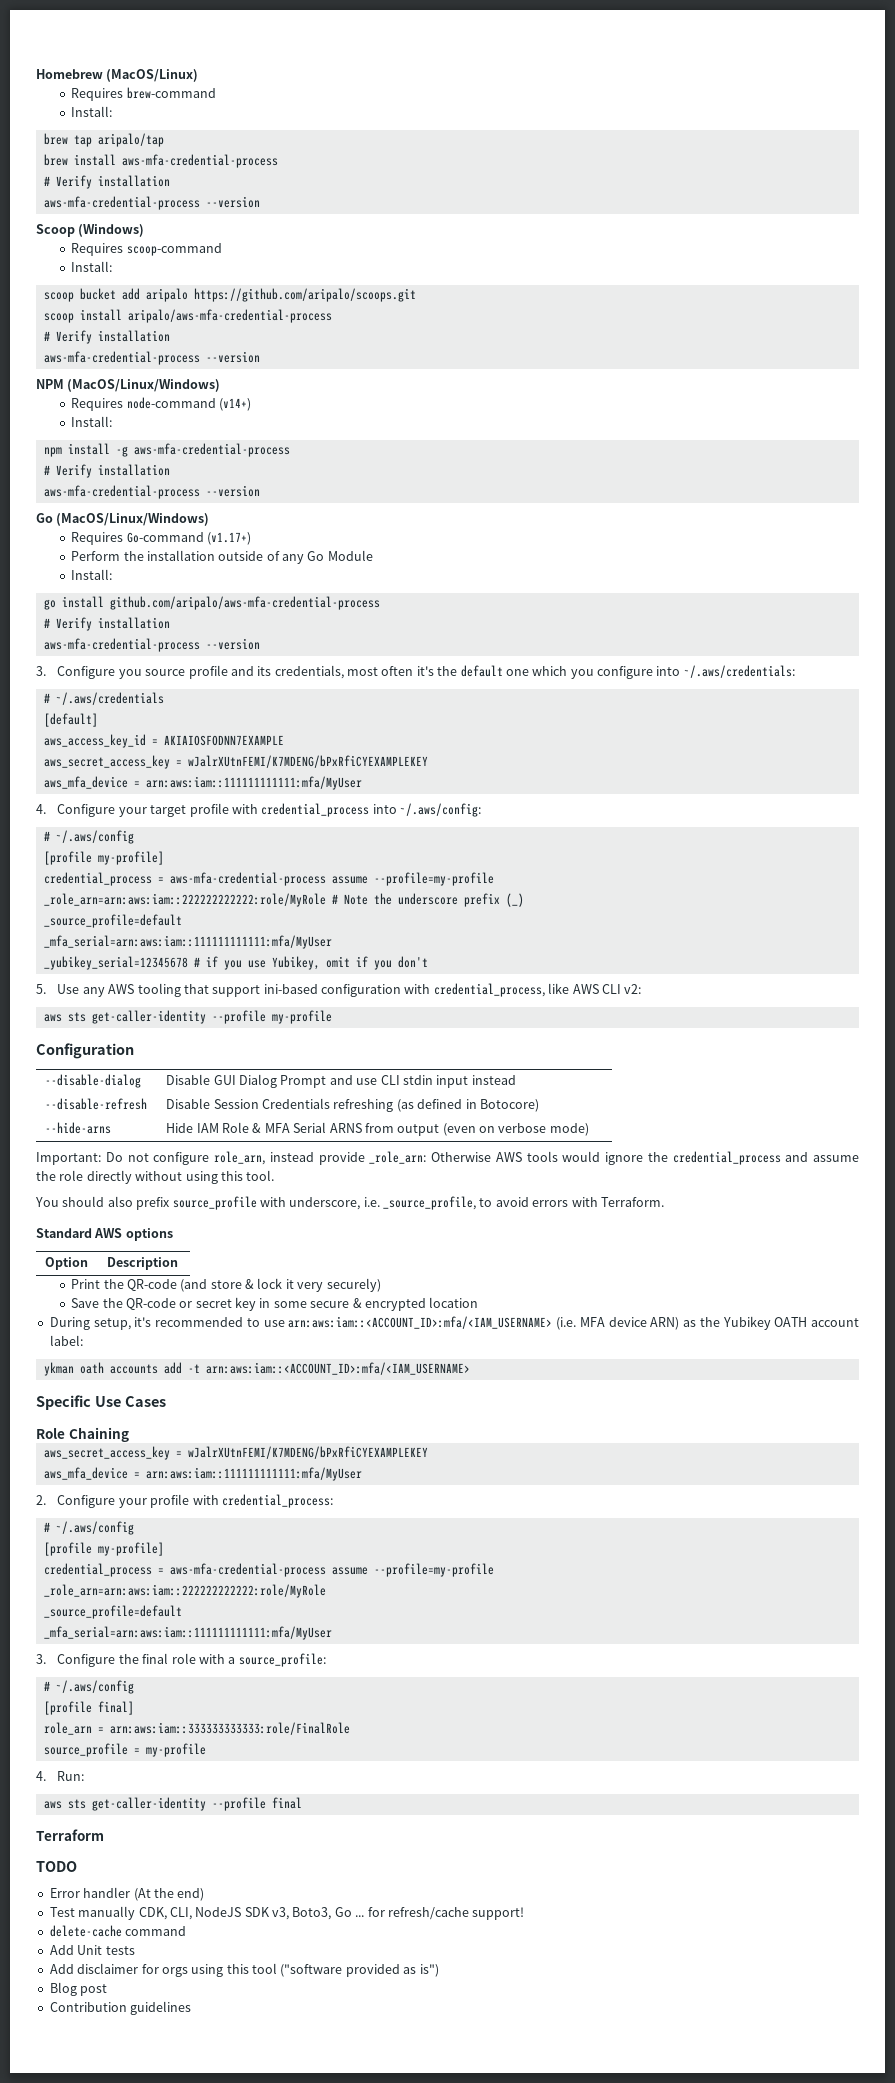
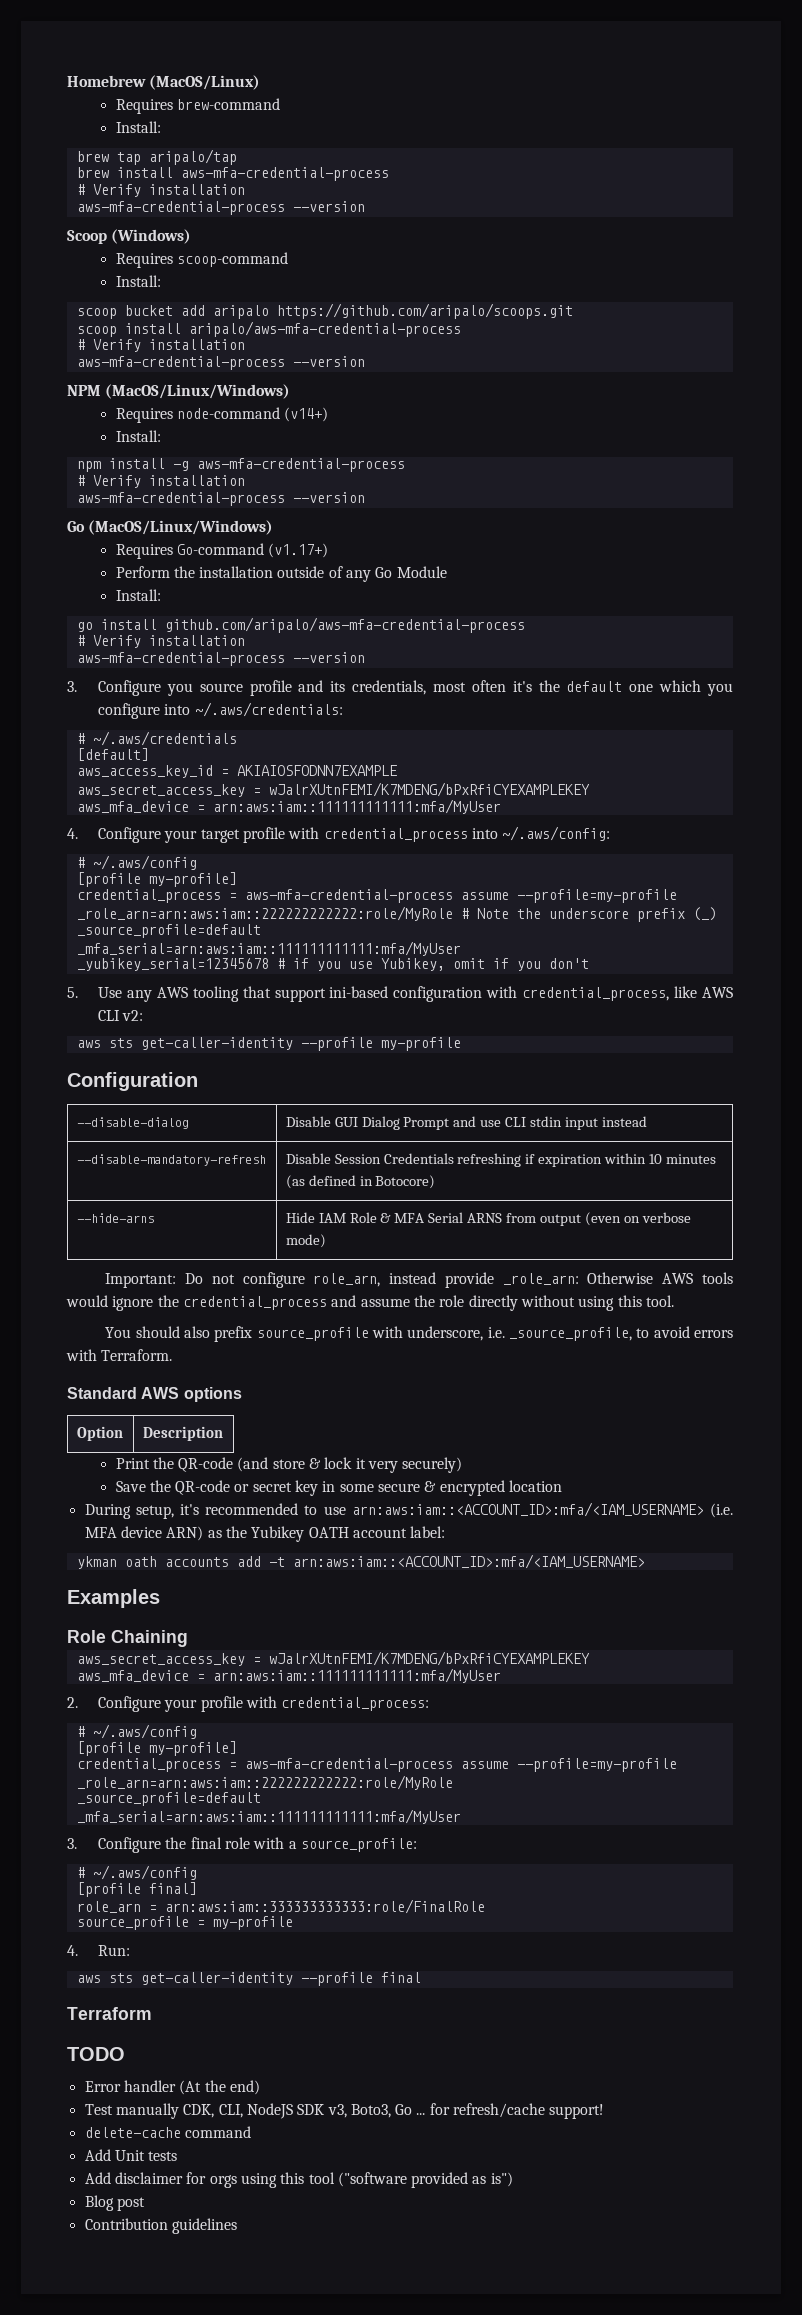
[45,1098,148,1110] --disable-refresh -> [76,1154,266,1166] --disable-mandatory-refresh
(394, 1105) none -> [525,1153,717,1167] if expiration within 10 minutes
[36,1395,166,1410] Specific Use Cases -> [67,1589,160,1608] Examples

